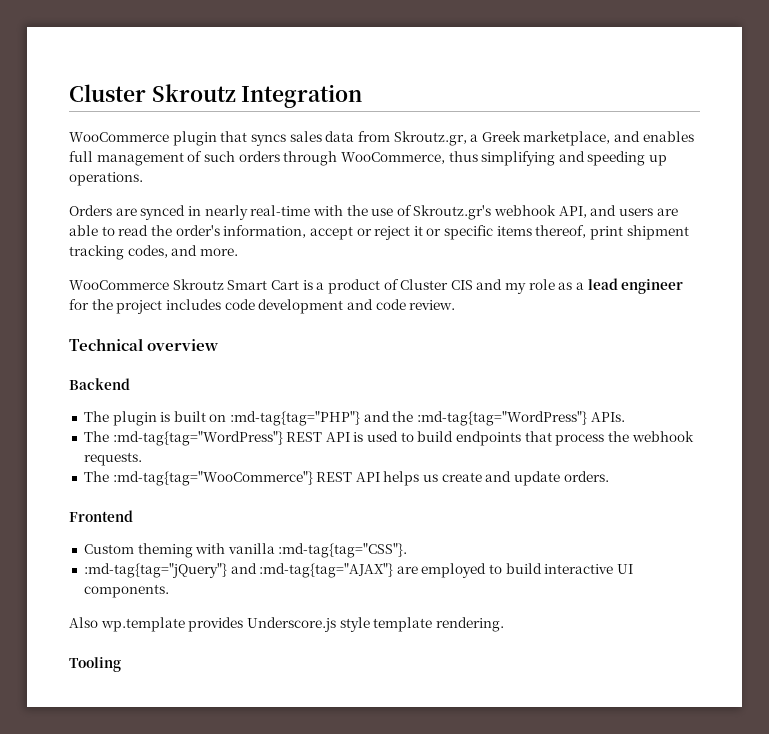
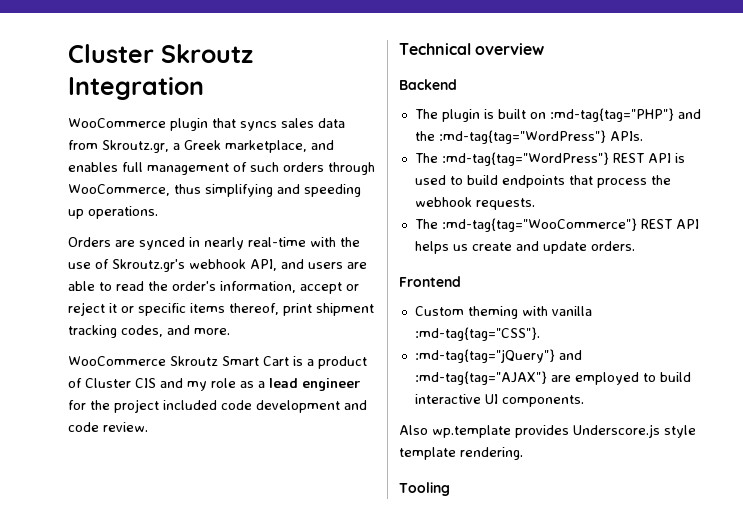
[165,299,221,310] includes -> [163,400,217,410] included

